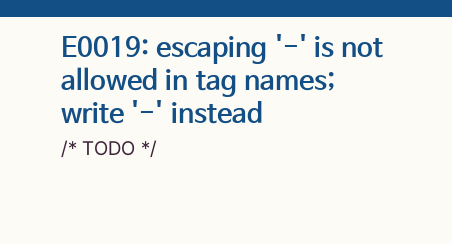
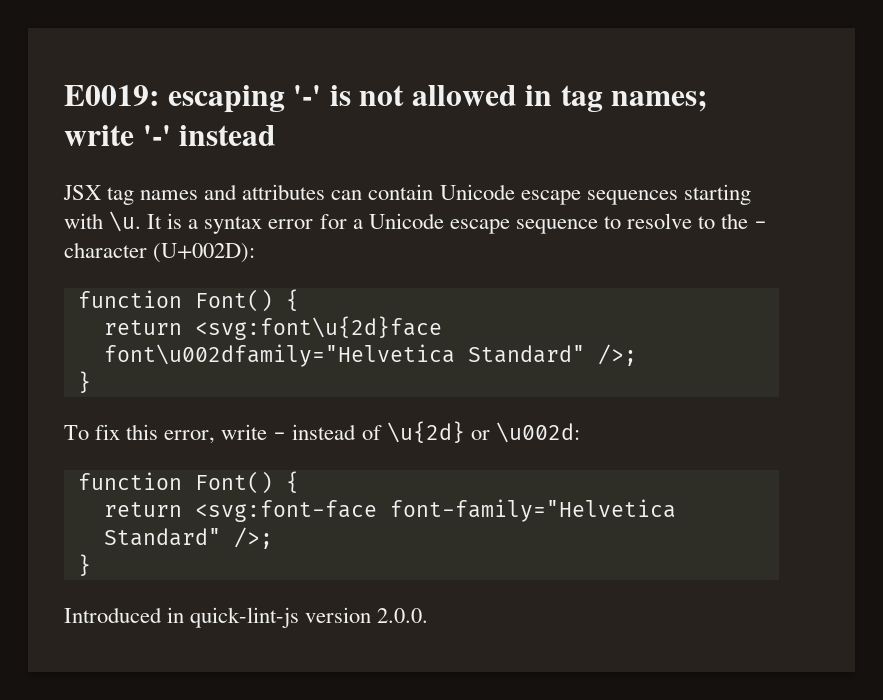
[61,140,157,158] /* TODO */ -> [63,184,751,205] [64,211,768,234] [64,242,256,263] [77,289,299,312] [103,316,442,340] [103,344,637,367] [77,371,91,393] [64,421,580,444] [77,471,299,494] [103,499,676,522] [103,527,273,549] [77,554,91,576] [64,607,429,628] JSX tag names and attributes can contain Unicode escape sequences starting with \u. It is a syntax error for a Unicode escape sequence to resolve to the - character (U+002D): // function Font() { // return <svg:font\u{2d}face font\u002dfamily="Helvetica Standard" />; // } // To fix this error, write - instead of \u{2d} or \u002d: // function Font() { // return <svg:font-face font-family="Helvetica Standard" />; // } // Introduced in quick-lint-js version 2.0.0.

